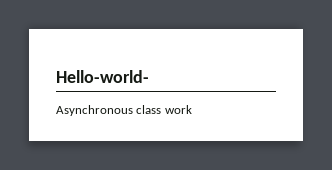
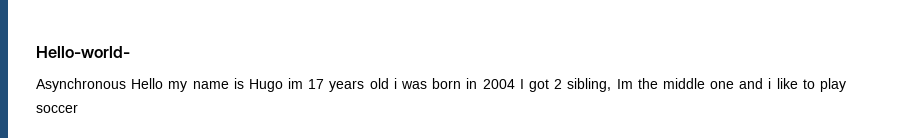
[136,105,192,114] class work -> [131,78,847,92] [36,104,78,113] Hello my name is Hugo im 17 years old i was born in 2004 I got 2 sibling, Im the middle one and i like to play soccer

